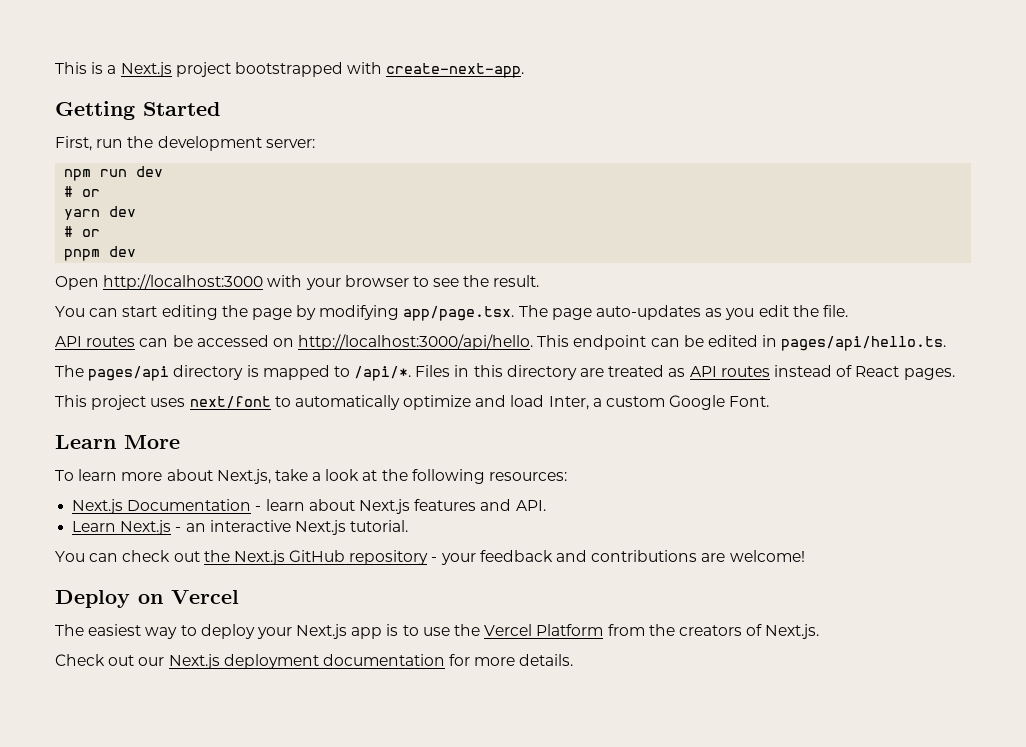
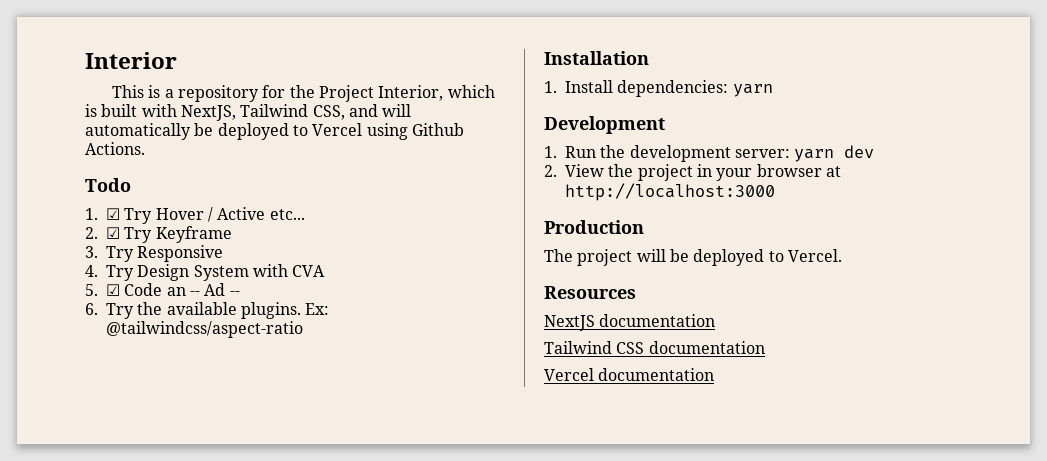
(55, 68) none -> [85,52,177,69] Interior //
[120,62,525,78] [55,101,220,120] [55,136,315,151] [64,166,164,181] [64,186,101,197] [64,206,137,220] [64,226,101,237] [64,246,137,261] [55,274,540,290] [55,305,848,321] [55,334,947,351] [55,365,955,381] [55,395,770,410] [55,435,180,449] [55,469,568,484] [72,499,546,514] [72,520,409,535] [55,550,805,565] [55,590,239,608] [55,624,820,639] [55,654,574,669] Next.js project bootstrapped with create-next-app. // Getting Started // First, run the development server: // npm run dev // # or // yarn dev // # or // pnpm dev // Open http://localhost:3000 with your browser to see the result. // You can start editing the page by modifying app/page.tsx. The page auto-updates as you edit the file. // API routes can be accessed on http://localhost:3000/api/hello. This endpoint can be edited in pages/api/hello.ts. // The pages/api directory is mapped to /api/*. Files in this directory are treated as API routes instead of React pages. // This project uses next/font to automatically optimize and load Inter, a custom Google Font. // Learn More // To learn more about Next.js, take a look at the following resources: // Next.js Documentation - learn about Next.js features and API. // Learn Next.js - an interactive Next.js tutorial. // You can check out the Next.js GitHub repository - your feedback and contributions are welcome! // Deploy on Vercel // The easiest way to deploy your Next.js app is to use the Vercel Platform from the creators of Next.js. // Check out our Next.js deployment documentation for more details. -> [178,85,495,102] [85,104,412,121] [85,123,464,140] [85,142,145,155] [85,178,131,192] [85,207,305,224] [85,226,232,243] [85,245,224,262] [85,264,326,281] [85,283,240,296] [85,302,330,319] [106,321,304,338] [544,51,649,65] [544,80,773,97] [544,116,665,134] [544,145,875,162] [544,164,842,181] [565,183,776,201] [544,220,644,234] [544,249,842,266] [544,286,636,299] [544,314,716,331] [544,341,765,354] [544,368,715,381] repository for the Project Interior, which is built with NextJS, Tailwind CSS, and will automatically be deployed to Vercel using Github Actions. // Todo // 1. ☑ Try Hover / Active etc... // 2. ☑ Try Keyframe // 3. Try Responsive // 4. Try Design System with CVA // 5. ☑ Code an -- Ad -- // 6. Try the available plugins. Ex: @tailwindcss/aspect-ratio // Installation // 1. Install dependencies: yarn // Development // 1. Run the development server: yarn dev // 2. View the project in your browser at http://localhost:3000 // Production // The project will be deployed to Vercel. // Resources // NextJS documentation // Tailwind CSS documentation // Vercel documentation

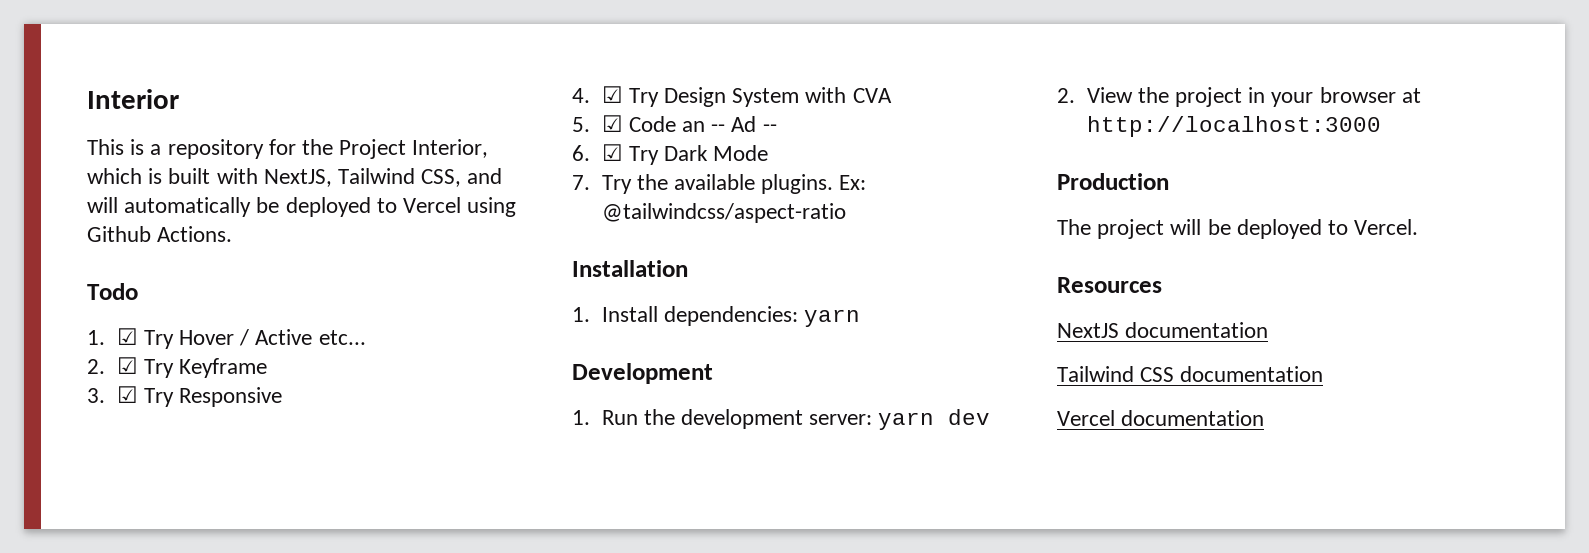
(98, 252) none -> [116,386,138,403] ☑
(98, 271) none -> [601,86,623,103] ☑
(98, 309) none -> [601,144,769,165] [572,175,590,190] ☑ Try Dark Mode // 7.

